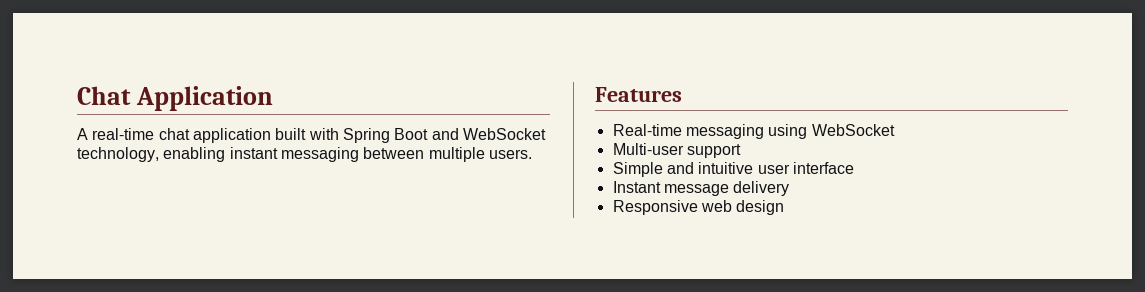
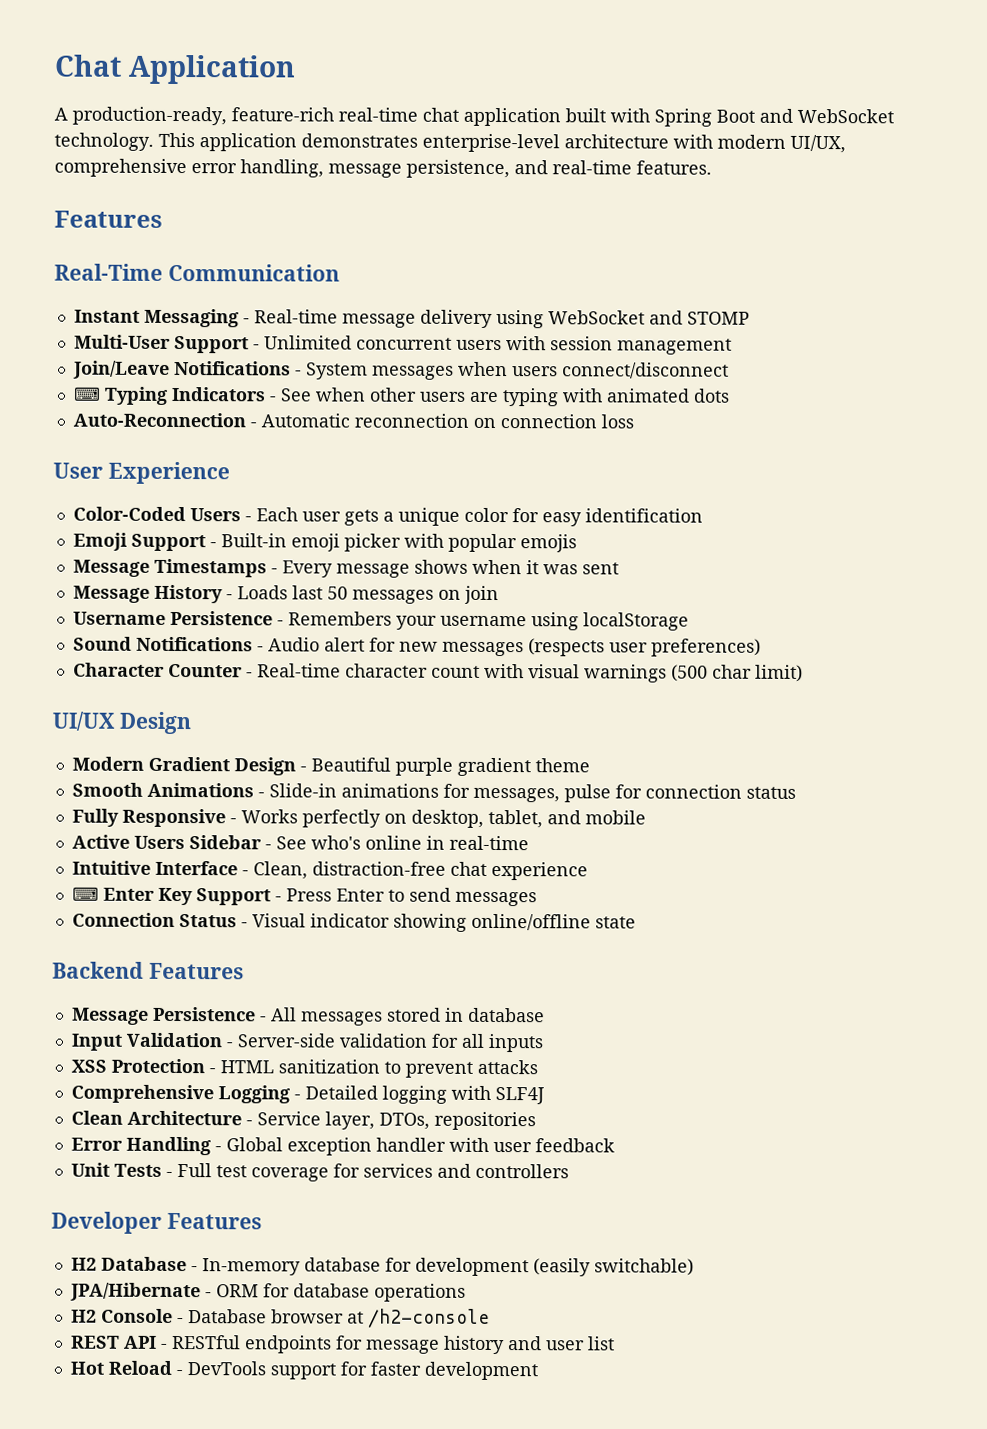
(88, 134) none -> [72,106,334,126] production-ready, feature-rich
[77,147,532,162] [595,87,682,102] [612,124,895,139] [612,143,741,158] [612,162,854,177] [612,181,790,196] [612,200,785,215] technology, enabling instant messaging between multiple users. // Features // Real-time messaging using WebSocket // Multi-user support // Simple and intuitive user interface // Instant message delivery // Responsive web design -> [54,132,846,154] [54,158,712,179] [54,210,163,228] [54,263,340,282] [73,308,750,329] [73,334,732,355] [72,360,729,380] [72,386,730,407] [72,412,634,429] [53,461,230,485] [72,506,703,527] [72,532,577,553] [72,558,619,578] [72,584,499,605] [72,610,689,631] [72,636,761,657] [72,662,803,683] [52,711,192,735] [71,756,590,777] [71,782,796,803] [71,808,646,829] [71,834,529,851] [71,860,588,881] [71,886,537,907] [71,912,636,932] [52,961,244,980] [71,1006,545,1026] [70,1032,543,1053] [70,1058,538,1078] [70,1084,544,1105] [70,1110,536,1131] [70,1136,615,1156] [70,1162,569,1182] [51,1211,262,1234] [70,1256,694,1277] [69,1282,466,1302] [70,1308,490,1328] [70,1334,615,1355] [69,1360,538,1381] technology. This application demonstrates enterprise-level architecture with modern UI/UX, comprehensive error handling, message persistence, and real-time features. // Features // Real-Time Communication // Instant Messaging - Real-time message delivery using WebSocket and STOMP // Multi-User Support - Unlimited concurrent users with session management // Join/Leave Notifications - System messages when users connect/disconnect // ⌨ Typing Indicators - See when other users are typing with animated dots // Auto-Reconnection - Automatic reconnection on connection loss // User Experience // Color-Coded Users - Each user gets a unique color for easy identification // Emoji Support - Built-in emoji picker with popular emojis // Message Timestamps - Every message shows when it was sent // Message History - Loads last 50 messages on join // Username Persistence - Remembers your username using localStorage // Sound Notifications - Audio alert for new messages (respects user preferences) // Character Counter - Real-time character count with visual warnings (500 char limit) // UI/UX Design // Modern Gradient Design - Beautiful purple gradient theme // Smooth Animations - Slide-in animations for messages, pulse for connection status // Fully Responsive - Works perfectly on desktop, tablet, and mobile // Active Users Sidebar - See who's online in real-time // Intuitive Interface - Clean, distraction-free chat experience // ⌨ Enter Key Support - Press Enter to send messages // Connection Status - Visual indicator showing online/offline state // Backend Features // Message Persistence - All messages stored in database // Input Validation - Server-side validation for all inputs // XSS Protection - HTML sanitization to prevent attacks // Comprehensive Logging - Detailed logging with SLF4J // Clean Architecture - Service layer, DTOs, repositories // Error Handling - Global exception handler with user feedback // Unit Tests - Full test coverage for services and controllers // Developer Features // H2 Database - In-memory database for development (easily switchable) // JPA/Hibernate - ORM for database operations // H2 Console - Database browser at /h2-console // REST API - RESTful endpoints for message history and user list // Hot Reload - DevTools support for faster development

